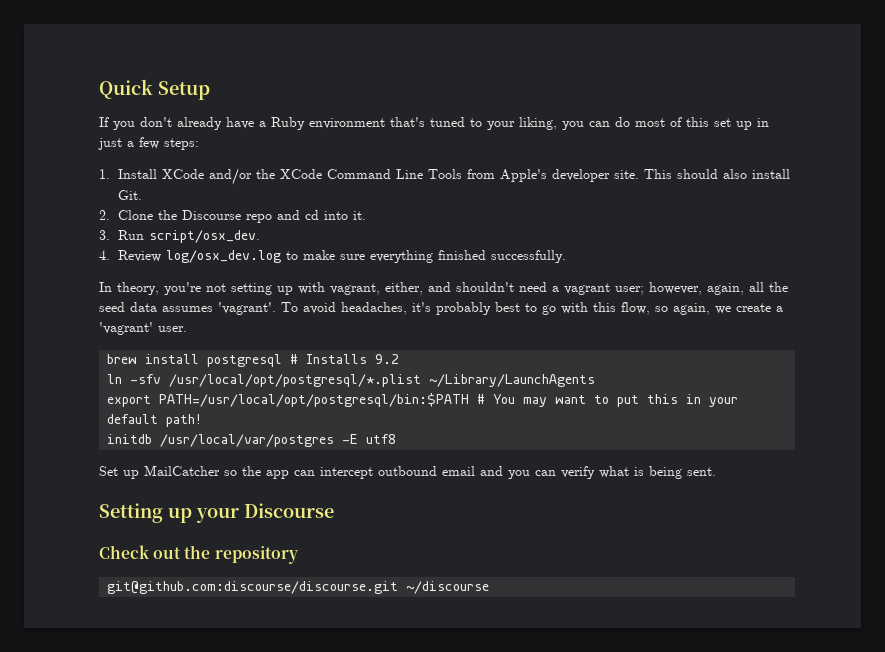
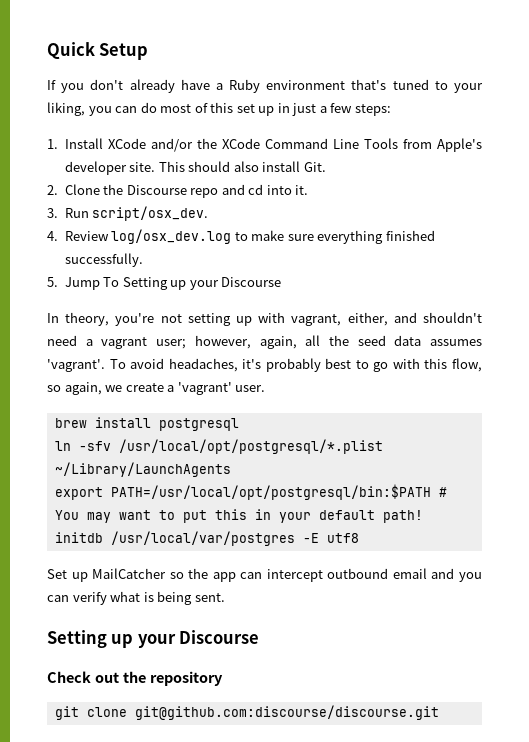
(567, 256) none -> [47,277,282,290] // 5. Jump To Setting up your Discourse
[290,354,400,364] # Installs 9.2 -> (239, 424) none
[107,581,490,594] git@github.com:discourse/discourse.git ~/discourse -> [54,705,439,720] git clone git@github.com:discourse/discourse.git

